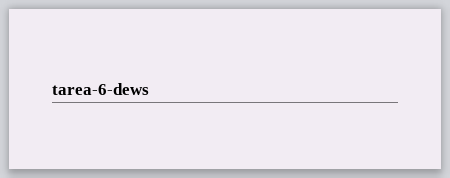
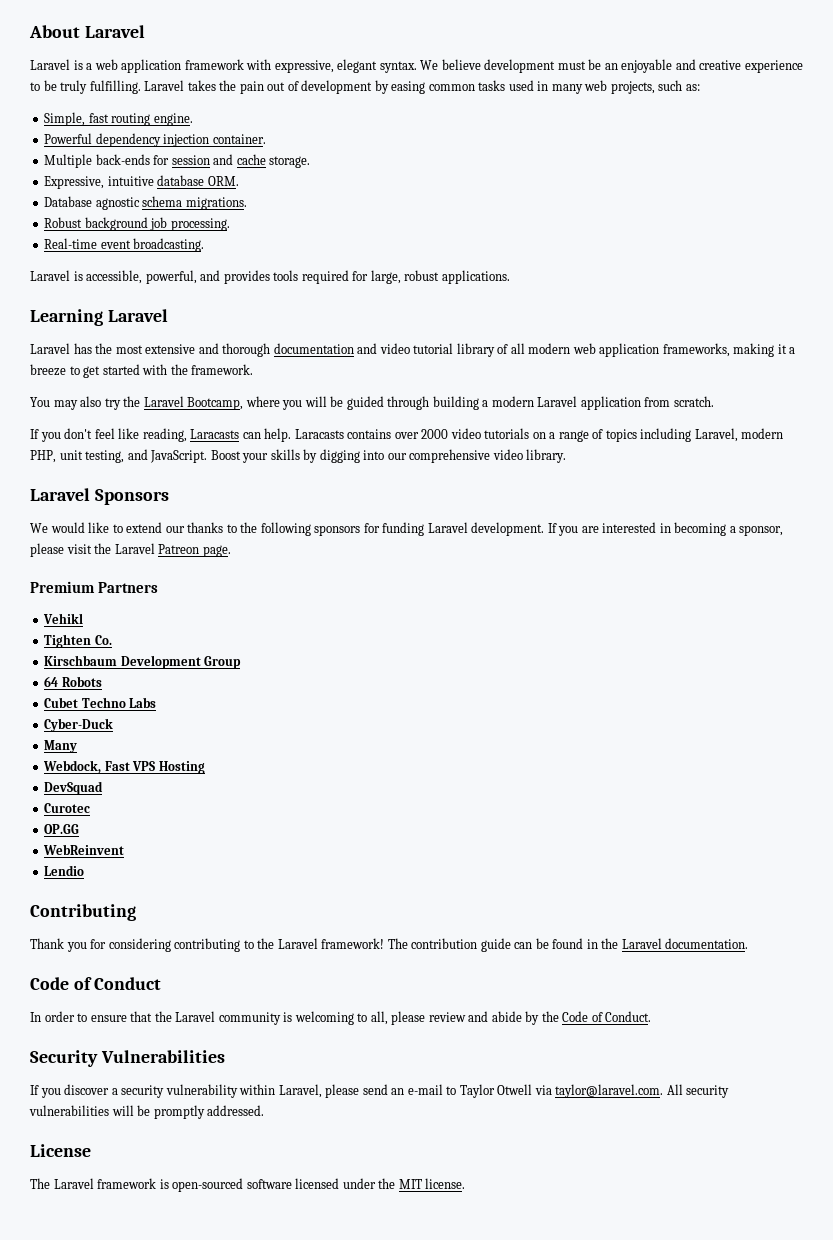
[52,83,149,95] tarea-6-dews -> [29,25,145,38] [30,59,803,73] [30,80,700,94] [44,112,193,126] [44,133,266,147] [44,154,311,168] [44,175,239,189] [44,196,247,210] [44,217,230,231] [44,238,205,252] [30,270,510,284] [30,309,168,326] [30,343,796,357] [30,364,254,378] [30,396,714,410] [30,428,784,442] [30,449,567,463] [30,488,169,505] [30,522,784,536] [30,543,231,557] [30,581,159,593] [43,613,84,624] [44,634,112,648] [44,655,242,669] [44,676,102,687] [44,697,157,708] [44,718,114,732] [44,740,78,753] [43,760,205,774] [44,781,104,795] [44,803,91,813] [44,824,80,834] [43,844,125,855] [44,865,85,876] [30,904,136,921] [30,938,749,952] [30,977,162,990] [30,1011,652,1025] [30,1050,225,1067] [30,1084,730,1098] [29,1105,265,1119] [30,1144,91,1157] [30,1178,466,1192] About Laravel // Laravel is a web application framework with expressive, elegant syntax. We believe development must be an enjoyable and creative experience to be truly fulfilling. Laravel takes the pain out of development by easing common tasks used in many web projects, such as: // Simple, fast routing engine. // Powerful dependency injection container. // Multiple back-ends for session and cache storage. // Expressive, intuitive database ORM. // Database agnostic schema migrations. // Robust background job processing. // Real-time event broadcasting. // Laravel is accessible, powerful, and provides tools required for large, robust applications. // Learning Laravel // Laravel has the most extensive and thorough documentation and video tutorial library of all modern web application frameworks, making it a breeze to get started with the framework. // You may also try the Laravel Bootcamp, where you will be guided through building a modern Laravel application from scratch. // If you don't feel like reading, Laracasts can help. Laracasts contains over 2000 video tutorials on a range of topics including Laravel, modern PHP, unit testing, and JavaScript. Boost your skills by digging into our comprehensive video library. // Laravel Sponsors // We would like to extend our thanks to the following sponsors for funding Laravel development. If you are interested in becoming a sponsor, please visit the Laravel Patreon page. // Premium Partners // Vehikl // Tighten Co. // Kirschbaum Development Group // 64 Robots // Cubet Techno Labs // Cyber-Duck // Many // Webdock, Fast VPS Hosting // DevSquad // Curotec // OP.GG // WebReinvent // Lendio // Contributing // Thank you for considering contributing to the Laravel framework! The contribution guide can be found in the Laravel documentation. // Code of Conduct // In order to ensure that the Laravel community is welcoming to all, please review and abide by the Code of Conduct. // Security Vulnerabilities // If you discover a security vulnerability within Laravel, please send an e-mail to Taylor Otwell via taylor@laravel.com. All security vulnerabilities will be promptly addressed. // License // The Laravel framework is open-sourced software licensed under the MIT license.

